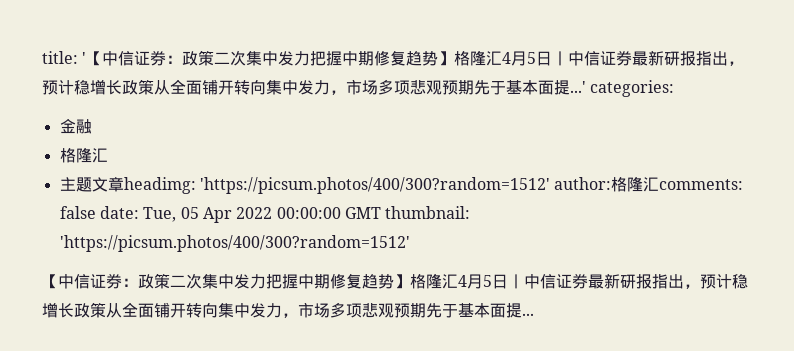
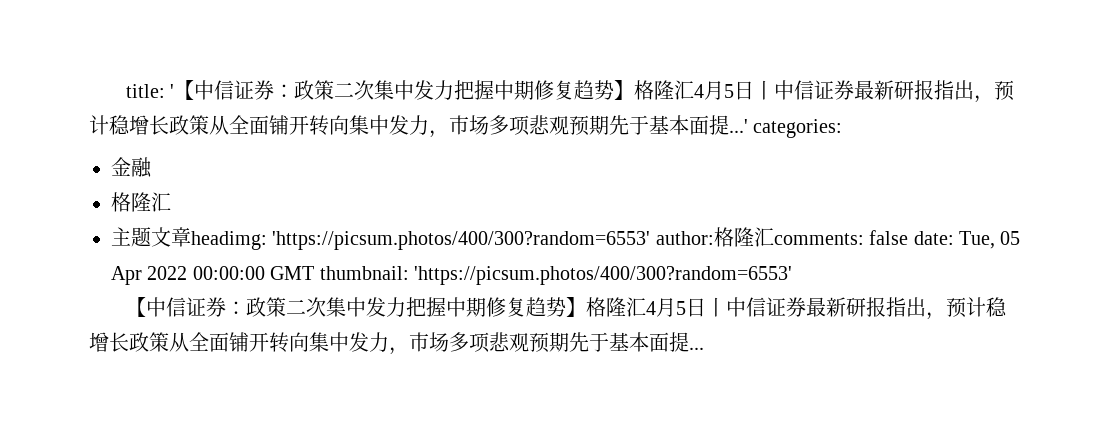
[199,177,550,194] 'https://picsum.photos/400/300?random=1512' -> [272,231,651,250] 'https://picsum.photos/400/300?random=6553'
[59,235,410,252] 'https://picsum.photos/400/300?random=1512' -> [414,266,792,285] 'https://picsum.photos/400/300?random=6553'

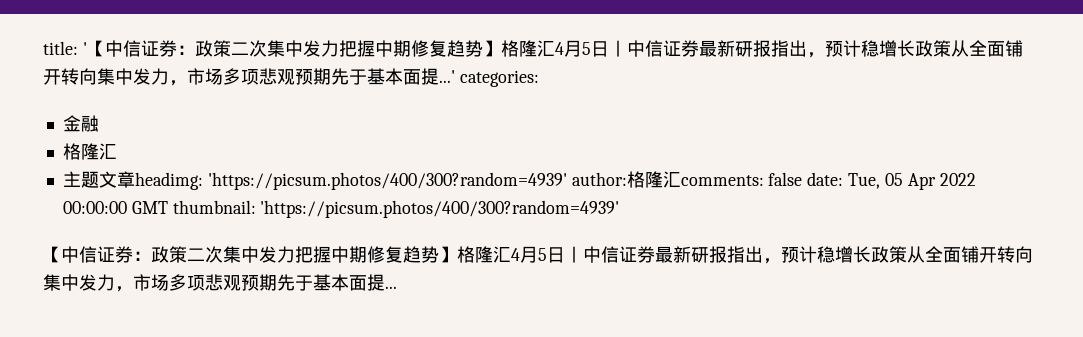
[272,231,651,250] 'https://picsum.photos/400/300?random=6553' -> [207,172,567,190] 'https://picsum.photos/400/300?random=4939'
[414,266,792,285] 'https://picsum.photos/400/300?random=6553' -> [260,200,620,218] 'https://picsum.photos/400/300?random=4939'

